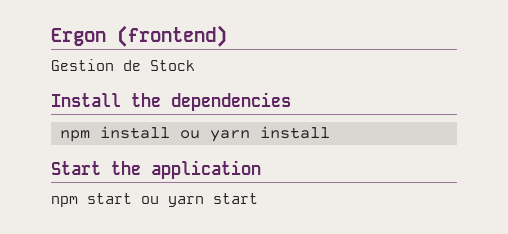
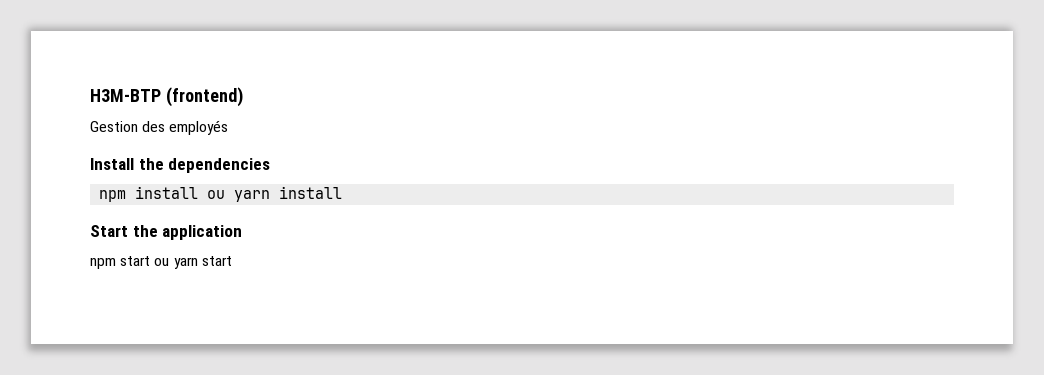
[51,28,106,46] Ergon -> [90,89,161,102] H3M-BTP
[123,60,195,71] de Stock -> [142,120,229,135] des employés

